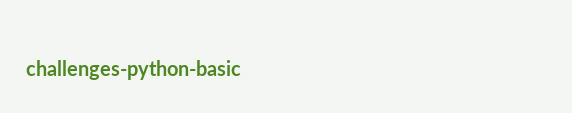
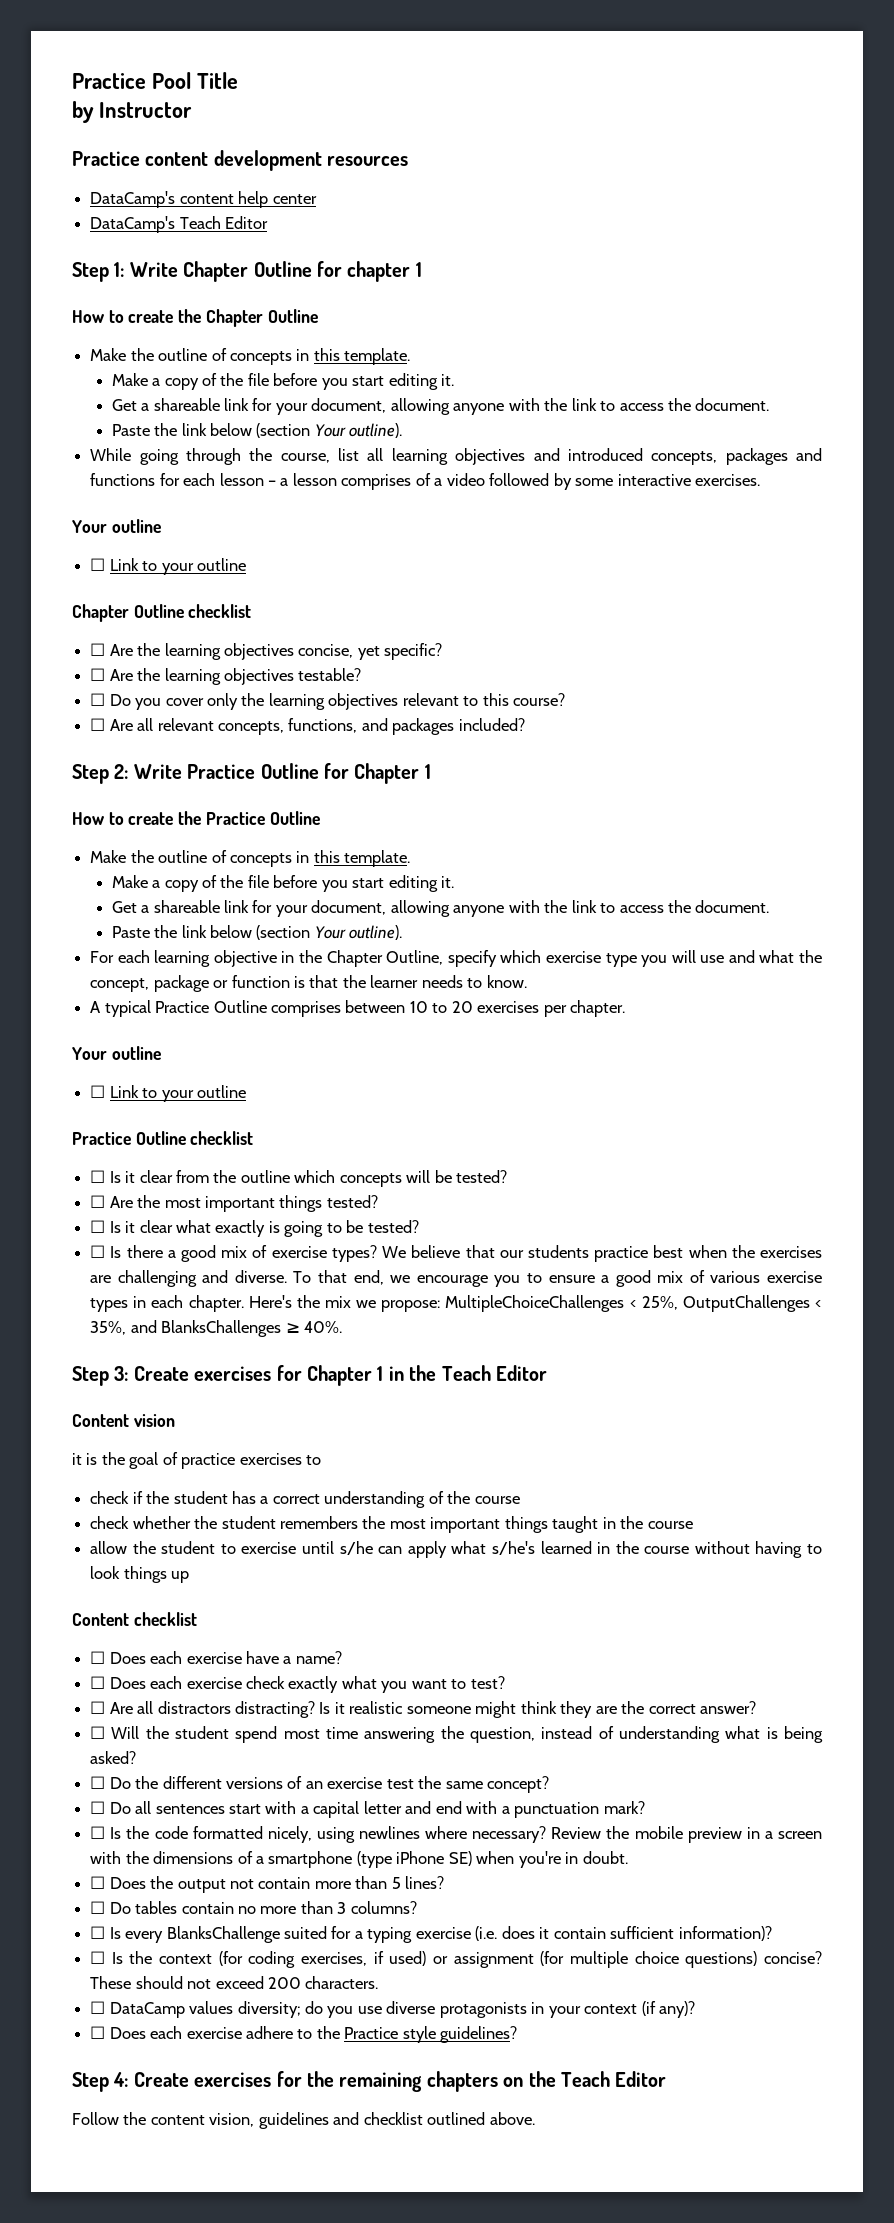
[26,60,241,80] challenges-python-basic -> [72,72,238,89] [72,101,192,123] [72,150,409,171] [90,191,317,208] [90,216,269,233] [72,261,422,282] [72,309,318,327] [90,348,411,365] [111,373,455,390] [111,398,770,415] [111,423,403,438] [90,448,823,465] [90,473,760,490] [72,519,161,533] [90,558,246,575] [72,604,252,622] [90,643,443,660] [90,668,362,685] [90,693,566,710] [90,718,525,735] [72,763,431,784] [72,811,320,825] [90,850,411,867] [111,875,455,892] [111,900,770,917] [111,925,403,940] [90,950,823,967] [90,975,527,992] [90,1000,626,1017] [72,1046,161,1060] [90,1085,246,1102] [72,1131,254,1145] [90,1170,508,1187] [90,1195,378,1212] [90,1220,419,1237] [90,1245,822,1262] [90,1270,823,1287] [90,1295,822,1312] [90,1320,342,1337] [72,1365,547,1386] [72,1414,175,1427] [72,1452,322,1469] [90,1491,520,1508] [90,1516,693,1533] [90,1541,823,1558] [90,1566,190,1583] [72,1612,197,1626] [90,1651,342,1664] [90,1676,505,1693] [90,1701,756,1718] [90,1726,824,1743] [90,1751,137,1764] [90,1776,550,1793] [90,1801,645,1818] [90,1826,823,1843] [90,1851,628,1868] [90,1876,445,1893] [90,1901,417,1914] [90,1926,772,1943] [90,1951,823,1968] [90,1976,379,1989] [90,2001,696,2018] [90,2026,518,2043] [72,2071,667,2092] [72,2112,535,2129] Practice Pool Title // by Instructor // Practice content development resources // DataCamp's content help center // DataCamp's Teach Editor // Step 1: Write Chapter Outline for chapter 1 // How to create the Chapter Outline // Make the outline of concepts in this template. // Make a copy of the file before you start editing it. // Get a shareable link for your document, allowing anyone with the link to access the document. // Paste the link below (section Your outline). // While going through the course, list all learning objectives and introduced concepts, packages and functions for each lesson – a lesson comprises of a video followed by some interactive exercises. // Your outline // ☐ Link to your outline // Chapter Outline checklist // ☐ Are the learning objectives concise, yet specific? // ☐ Are the learning objectives testable? // ☐ Do you cover only the learning objectives relevant to this course? // ☐ Are all relevant concepts, functions, and packages included? // Step 2: Write Practice Outline for Chapter 1 // How to create the Practice Outline // Make the outline of concepts in this template. // Make a copy of the file before you start editing it. // Get a shareable link for your document, allowing anyone with the link to access the document. // Paste the link below (section Your outline). // For each learning objective in the Chapter Outline, specify which exercise type you will use and what the concept, package or function is that the learner needs to know. // A typical Practice Outline comprises between 10 to 20 exercises per chapter. // Your outline // ☐ Link to your outline // Practice Outline checklist // ☐ Is it clear from the outline which concepts will be tested? // ☐ Are the most important things tested? // ☐ Is it clear what exactly is going to be tested? // ☐ Is there a good mix of exercise types? We believe that our students practice best when the exercises are challenging and diverse. To that end, we encourage you to ensure a good mix of various exercise types in each chapter. Here's the mix we propose: MultipleChoiceChallenges < 25%, OutputChallenges < 35%, and BlanksChallenges ≥ 40%. // Step 3: Create exercises for Chapter 1 in the Teach Editor // Content vision // it is the goal of practice exercises to // check if the student has a correct understanding of the course // check whether the student remembers the most important things taught in the course // allow the student to exercise until s/he can apply what s/he's learned in the course without having to look things up // Content checklist // ☐ Does each exercise have a name? // ☐ Does each exercise check exactly what you want to test? // ☐ Are all distractors distracting? Is it realistic someone might think they are the correct answer? // ☐ Will the student spend most time answering the question, instead of understanding what is being asked? // ☐ Do the different versions of an exercise test the same concept? // ☐ Do all sentences start with a capital letter and end with a punctuation mark? // ☐ Is the code formatted nicely, using newlines where necessary? Review the mobile preview in a screen with the dimensions of a smartphone (type iPhone SE) when you're in doubt. // ☐ Does the output not contain more than 5 lines? // ☐ Do tables contain no more than 3 columns? // ☐ Is every BlanksChallenge suited for a typing exercise (i.e. does it contain sufficient information)? // ☐ Is the context (for coding exercises, if used) or assignment (for multiple choice questions) concise? These should not exceed 200 characters. // ☐ DataCamp values diversity; do you use diverse protagonists in your context (if any)? // ☐ Does each exercise adhere to the Practice style guidelines? // Step 4: Create exercises for the remaining chapters on the Teach Editor // Follow the content vision, guidelines and checklist outlined above.

